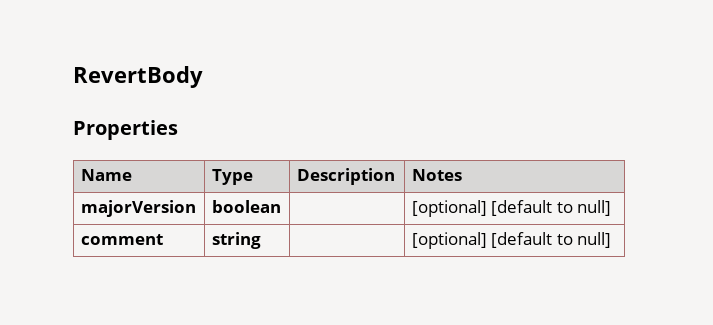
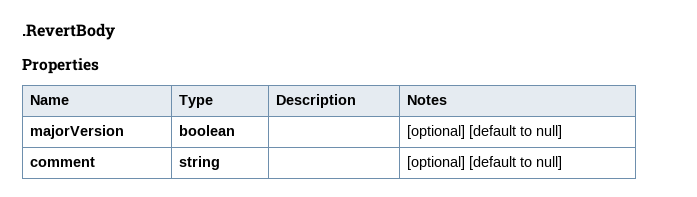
[73,66,203,88] RevertBody -> [22,23,115,40] .RevertBody

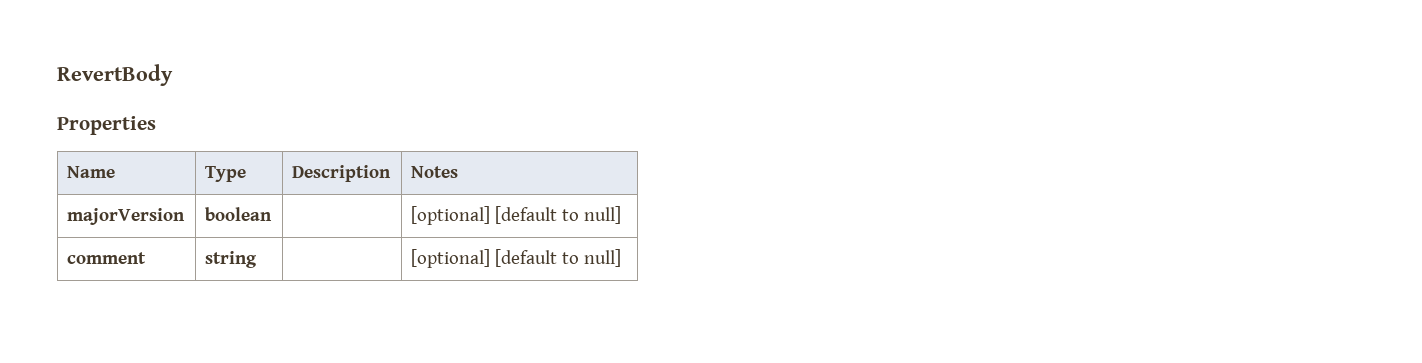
[22,23,115,40] .RevertBody -> [57,64,173,86] RevertBody

